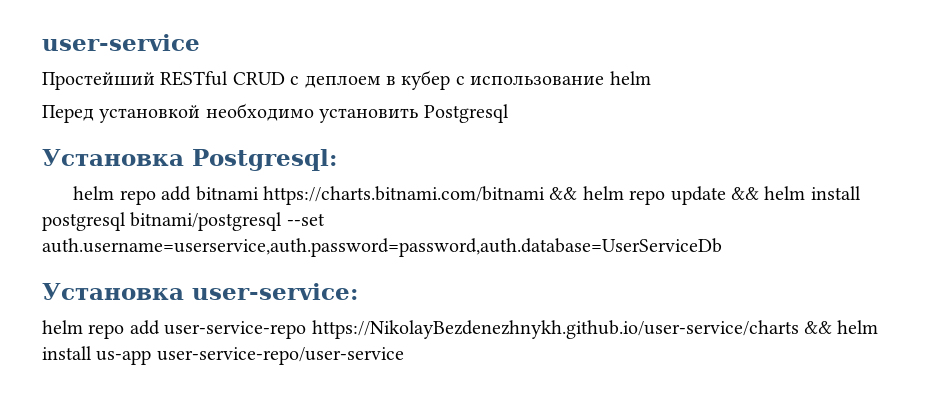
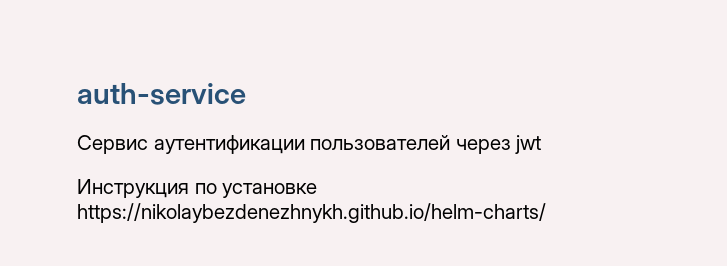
[42,34,200,51] [42,70,651,90] [42,103,509,123] [42,149,337,171] [73,186,861,205] [42,212,325,231] [42,238,722,257] [42,283,358,300] [42,320,879,339] [42,346,404,365] user-service // Простейший RESTful CRUD с деплоем в кубер с использование helm // Перед установкой необходимо установить Postgresql // Установка Postgresql: // helm repo add bitnami https://charts.bitnami.com/bitnami && helm repo update && helm install postgresql bitnami/postgresql --set auth.username=userservice,auth.password=password,auth.database=UserServiceDb // Установка user-service: // helm repo add user-service-repo https://NikolayBezdenezhnykh.github.io/user-service/charts && helm install us-app user-service-repo/user-service -> [77,83,246,105] [77,135,542,154] [77,179,318,198] [77,203,546,223] auth-service // Сервис аутентификации пользователей через jwt // Инструкция по установке https://nikolaybezdenezhnykh.github.io/helm-charts/

